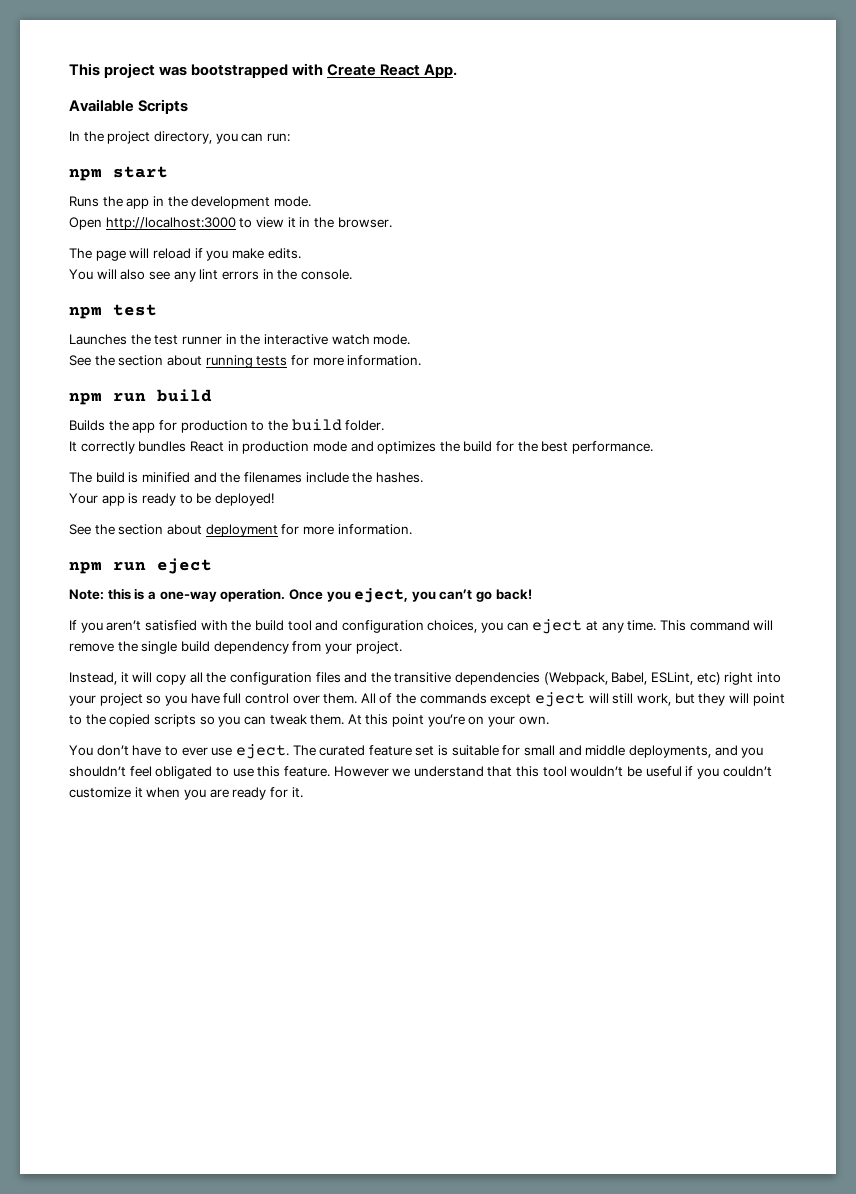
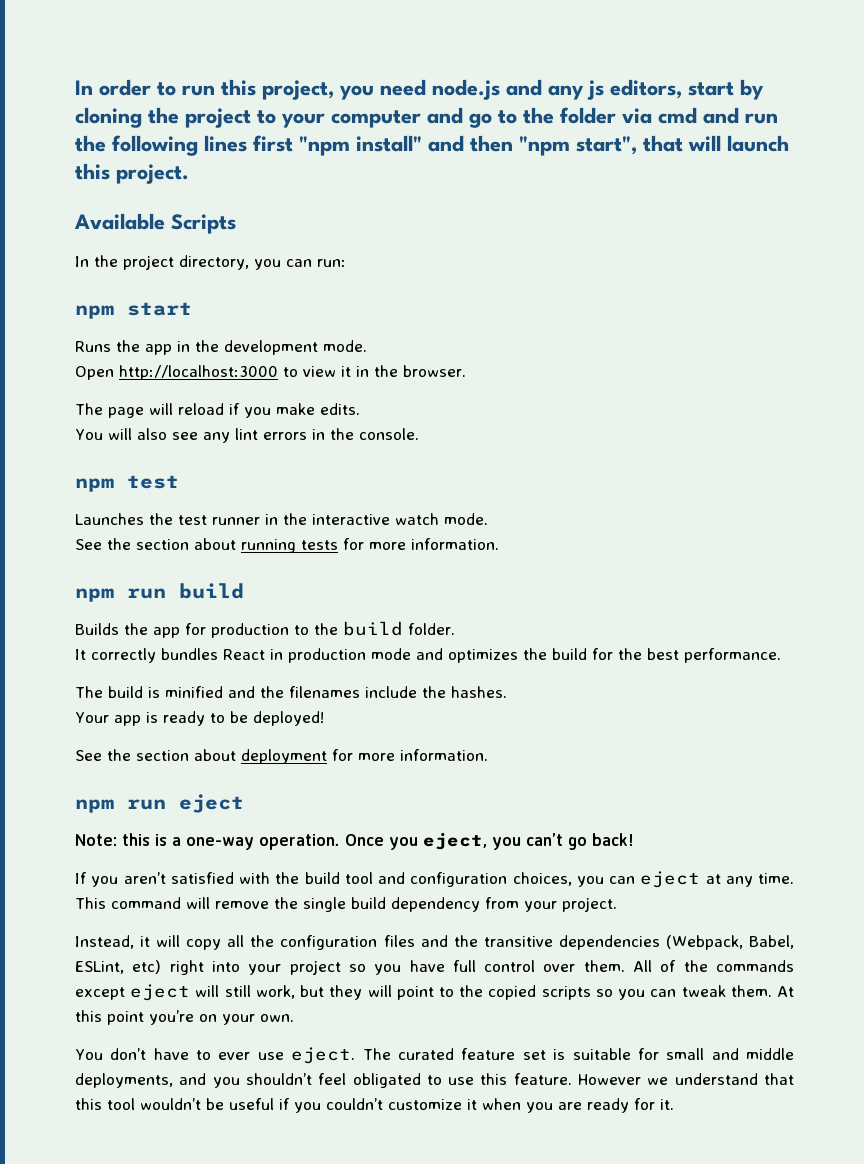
[69,63,458,78] This project was bootstrapped with Create React App. -> [75,79,764,100] [75,107,778,128] [75,135,789,156] [75,163,189,184] In order to run this project, you need node.js and any js editors, start by cloning the project to your computer and go to the folder via cmd and run the following lines first "npm install" and then "npm start", that will launch this project.

